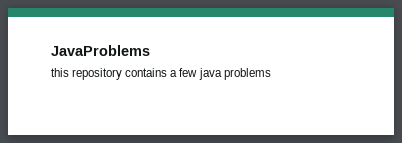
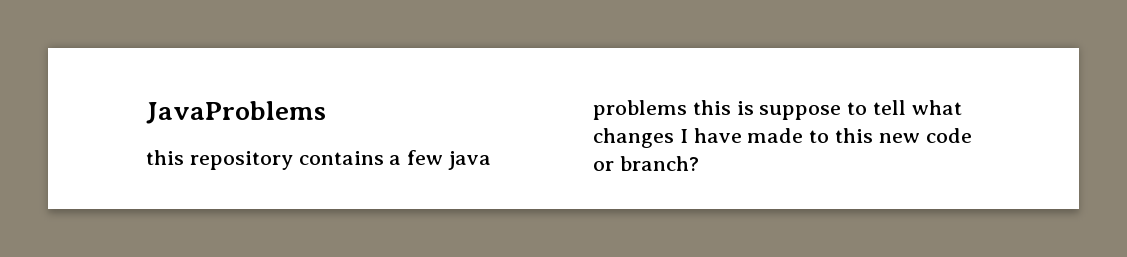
(271, 74) none -> [692,100,962,120] [593,128,972,148] [593,156,699,171] this is suppose to tell what changes I have made to this new code or branch?

